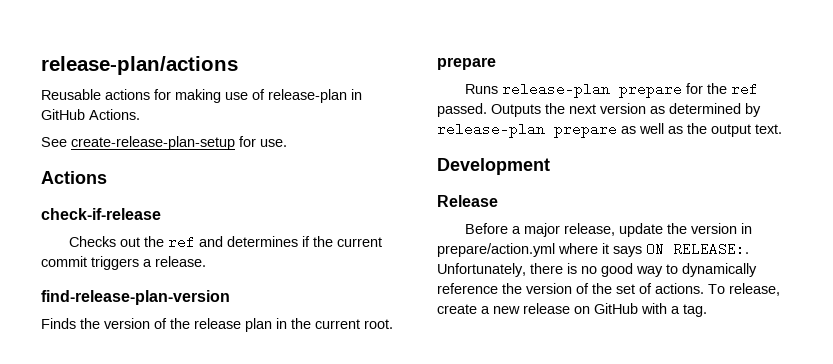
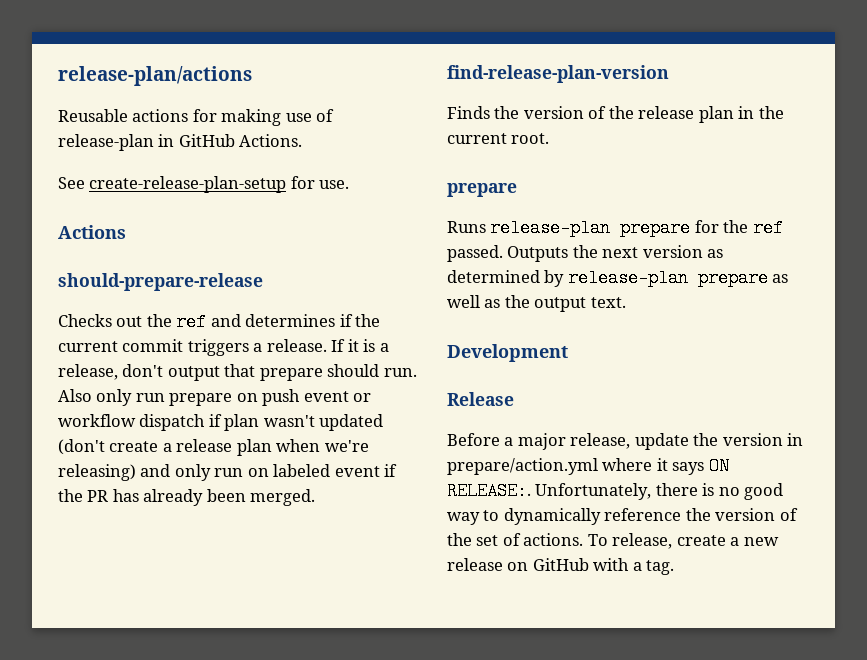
[41,208,161,220] check-if-release -> [58,273,263,291] should-prepare-release
(206, 261) none -> [331,339,389,352] [58,364,417,381] [58,389,372,406] [58,414,384,431] [58,439,369,456] [58,464,398,481] [58,489,316,506] If it is a release, don't output that prepare should run. Also only run prepare on push event or workflow dispatch if plan wasn't updated (don't create a release plan when we're releasing) and only run on labeled event if the PR has already been merged.

